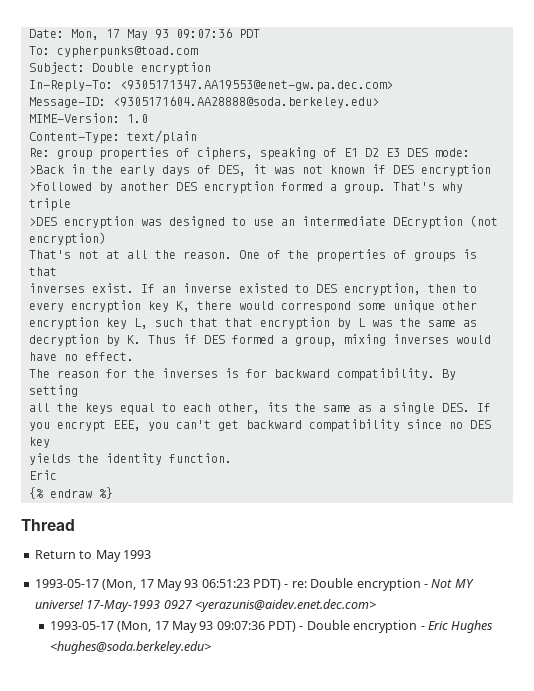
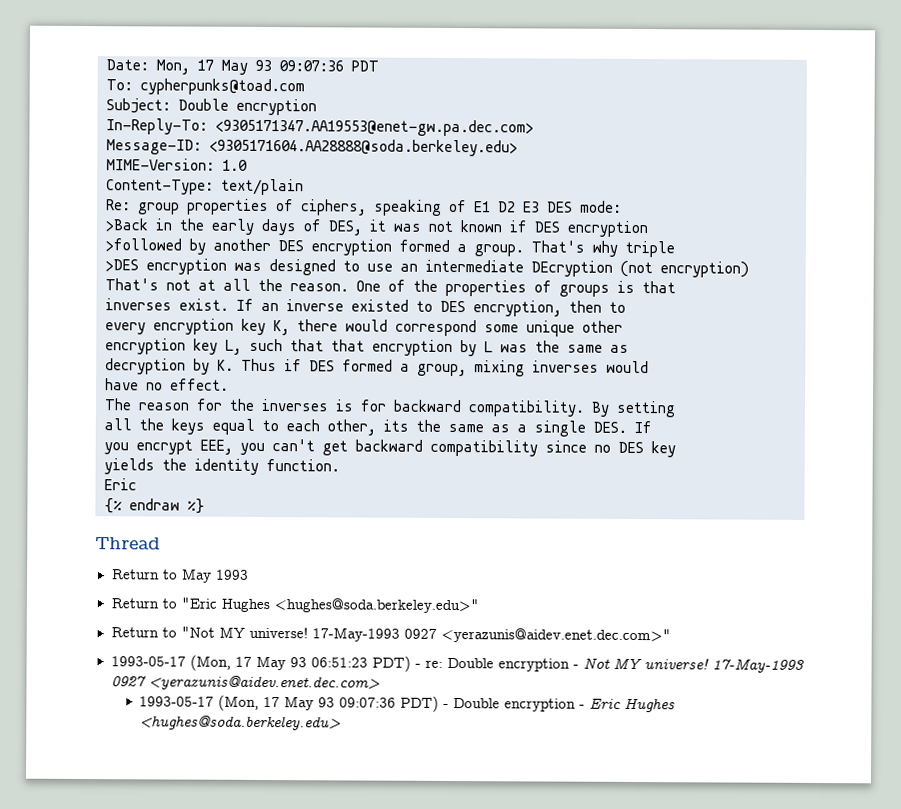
(151, 554) none -> [110,597,479,614] [110,626,671,644] // Return to "Eric Hughes <hughes@soda.berkeley.edu>" // Return to "Not MY universe! 17-May-1993 0927 <yerazunis@aidev.enet.dec.com>"

